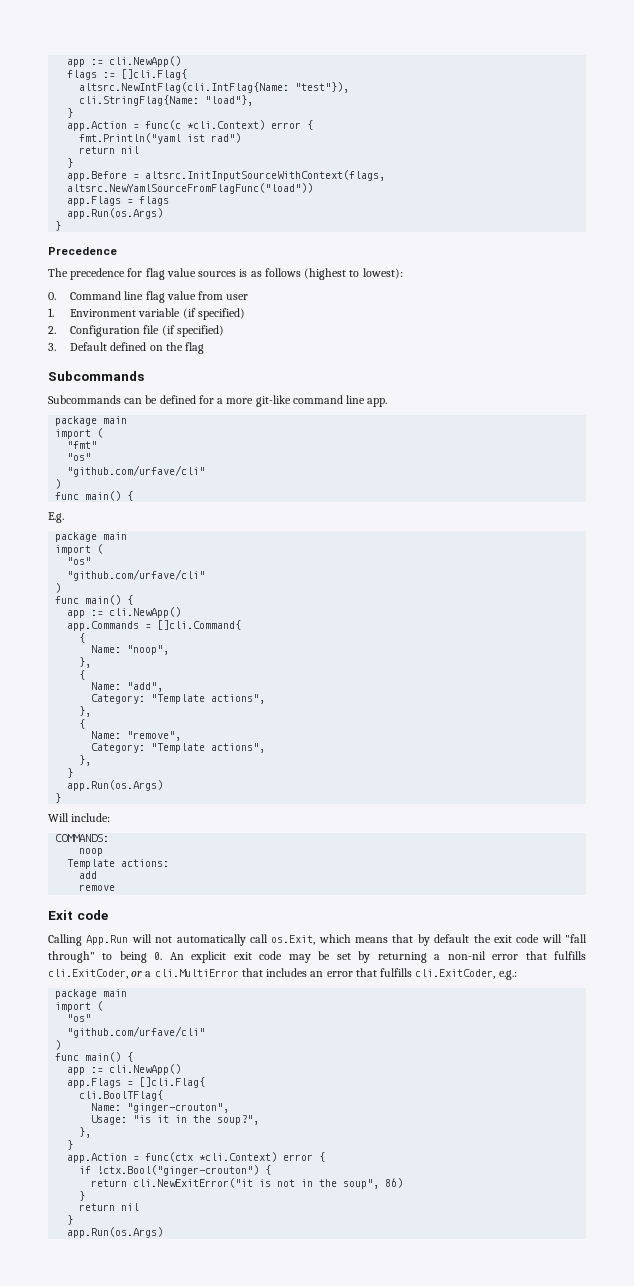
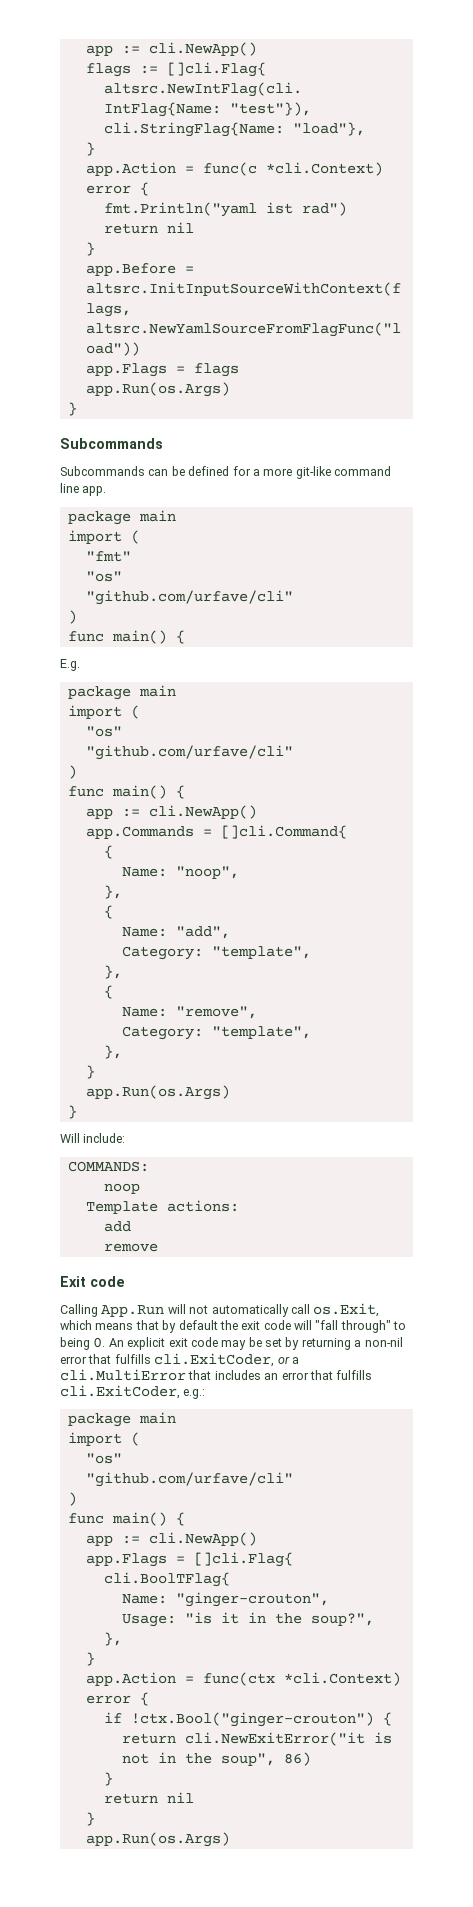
[48,247,117,255] [48,268,403,280] [48,291,249,303] [48,308,245,320] [48,325,224,337] [48,342,205,354] // Precedence // The precedence for flag value sources is as follows (highest to lowest): // 0. Command line flag value from user // 1. Environment variable (if specified) // 2. Configuration file (if specified) // 3. Default defined on the flag -> (77, 409) none
[151,694,266,704] "Template actions", -> [211,946,311,959] "template",
[151,743,266,753] "Template actions", -> [211,1026,311,1039] "template",

